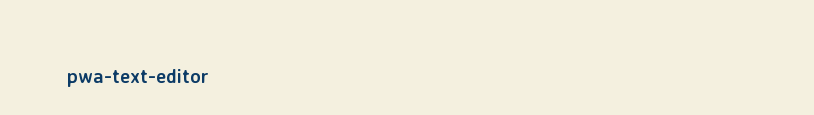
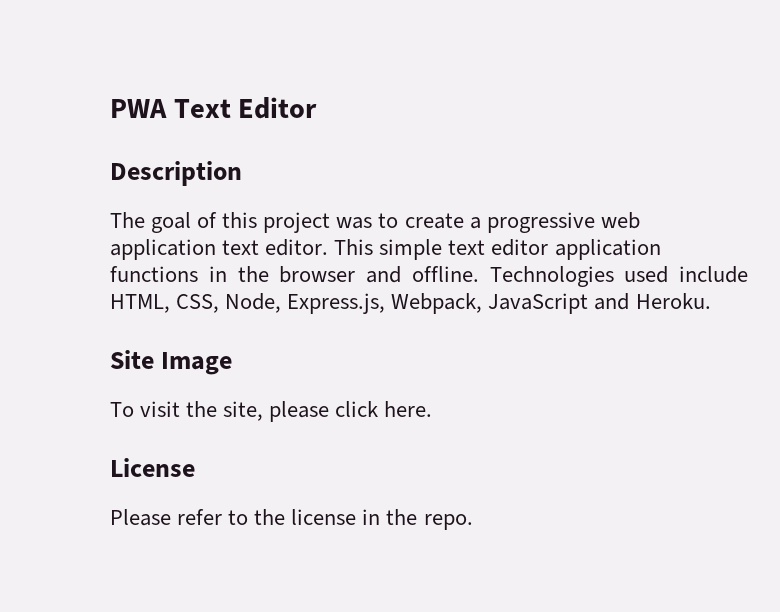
[67,69,209,87] pwa-text-editor -> [110,97,318,119] [110,161,242,186] [110,212,640,233] [110,239,661,260] [110,266,748,287] [110,293,711,314] [110,350,233,375] [110,401,433,422] [110,458,195,477] [110,509,473,530] PWA Text Editor // Description // The goal of this project was to create a progressive web application text editor. This simple text editor application functions in the browser and offline. Technologies used include HTML, CSS, Node, Express.js, Webpack, JavaScript and Heroku. // Site Image // To visit the site, please click here. // License // Please refer to the license in the repo.

